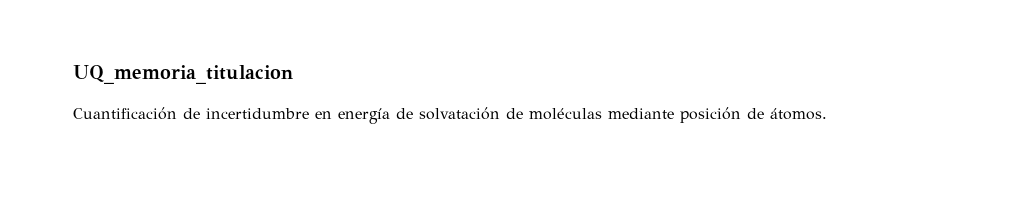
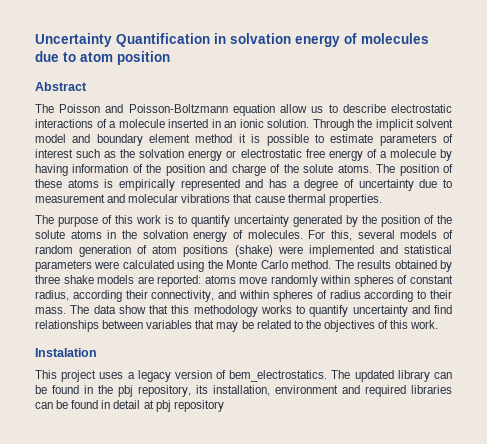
[73,65,293,84] [73,107,827,124] UQ_memoria_titulacion // Cuantificación de incertidumbre en energía de solvatación de moléculas mediante posición de átomos. -> [35,33,429,47] [35,51,170,65] [35,82,87,91] [35,104,452,116] [35,119,453,131] [35,134,454,146] [35,149,453,161] [35,164,453,176] [35,179,453,191] [35,194,382,206] [35,215,452,227] [35,230,454,242] [35,245,452,257] [35,260,452,272] [35,275,453,287] [35,290,452,302] [35,305,452,317] [35,320,439,332] [35,348,97,357] [35,370,452,382] [35,385,452,397] [35,400,224,412] Uncertainty Quantification in solvation energy of molecules due to atom position // Abstract // The Poisson and Poisson-Boltzmann equation allow us to describe electrostatic interactions of a molecule inserted in an ionic solution. Through the implicit solvent model and boundary element method it is possible to estimate parameters of interest such as the solvation energy or electrostatic free energy of a molecule by having information of the position and charge of the solute atoms. The position of these atoms is empirically represented and has a degree of uncertainty due to measurement and molecular vibrations that cause thermal properties. // The purpose of this work is to quantify uncertainty generated by the position of the solute atoms in the solvation energy of molecules. For this, several models of random generation of atom positions (shake) were implemented and statistical parameters were calculated using the Monte Carlo method. The results obtained by three shake models are reported: atoms move randomly within spheres of constant radius, according their connectivity, and within spheres of radius according to their mass. The data show that this methodology works to quantify uncertainty and find relationships between variables that may be related to the objectives of this work. // Instalation // This project uses a legacy version of bem_electrostatics. The updated library can be found in the pbj repository, its installation, environment and required libraries can be found in detail at pbj repository

